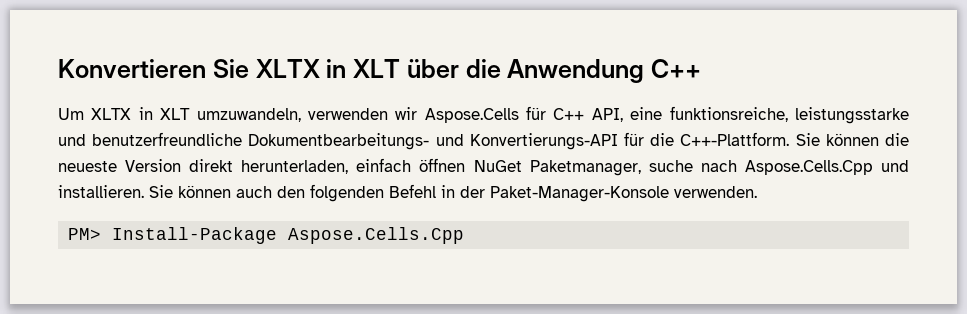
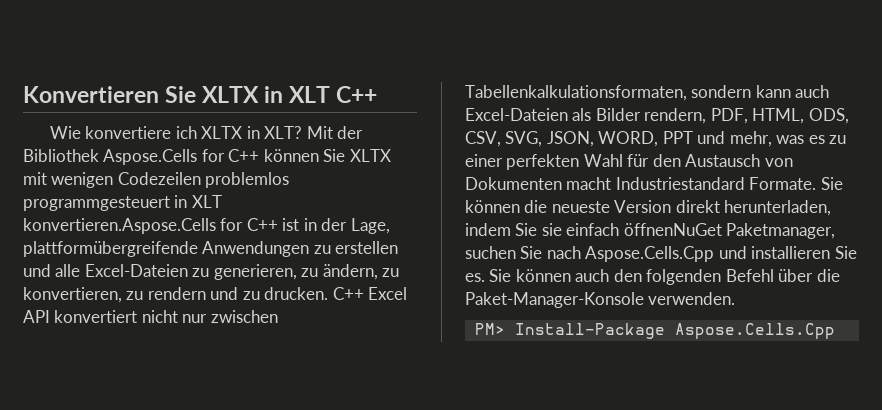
[406,59,701,83] [58,106,909,124] [58,132,790,150] über die Anwendung C++ // Um XLTX in XLT umzuwandeln, verwenden wir Aspose.Cells für C++ API, eine funktionsreiche, leistungsstarke und benutzerfreundliche Dokumentbearbeitungs- und Konvertierungs-API für die C++-Plattform. -> [336,86,378,103] [49,126,364,139] [23,149,391,165] [23,172,290,188] [23,195,222,211] [23,218,390,234] [23,241,399,257] [23,264,400,280] [23,287,408,303] [23,310,278,323] [465,85,830,101] [465,108,849,124] [465,131,847,147] [465,154,793,170] [465,177,817,190] C++ // Wie konvertiere ich XLTX in XLT? Mit der Bibliothek Aspose.Cells for C++ können Sie XLTX mit wenigen Codezeilen problemlos programmgesteuert in XLT konvertieren.Aspose.Cells for C++ ist in der Lage, plattformübergreifende Anwendungen zu erstellen und alle Excel-Dateien zu generieren, zu ändern, zu konvertieren, zu rendern und zu drucken. C++ Excel API konvertiert nicht nur zwischen Tabellenkalkulationsformaten, sondern kann auch Excel-Dateien als Bilder rendern, PDF, HTML, ODS, CSV, SVG, JSON, WORD, PPT und mehr, was es zu einer perfekten Wahl für den Austausch von Dokumenten macht Industriestandard Formate.
[356,158,909,176] [58,185,144,198] einfach öffnen NuGet Paketmanager, suche nach Aspose.Cells.Cpp und installieren. -> [465,223,836,239] [465,246,857,262] [465,273,485,282] indem Sie sie einfach öffnenNuGet Paketmanager, suchen Sie nach Aspose.Cells.Cpp und installieren Sie es.
[441,185,485,198] in der -> [778,269,840,282] über die

